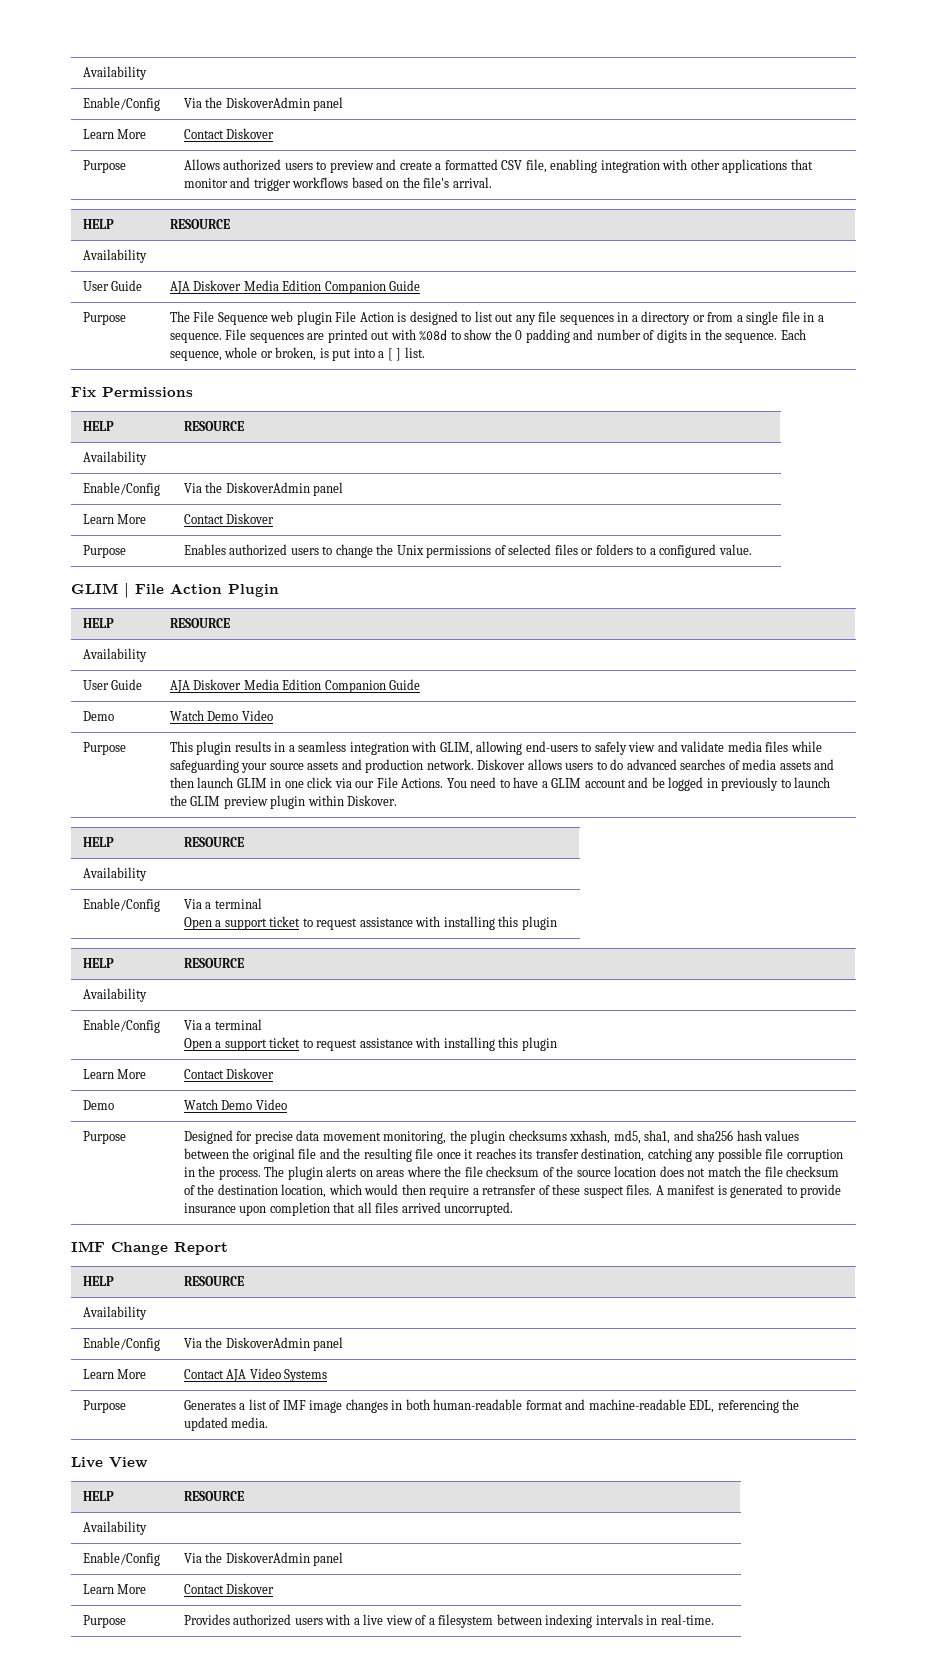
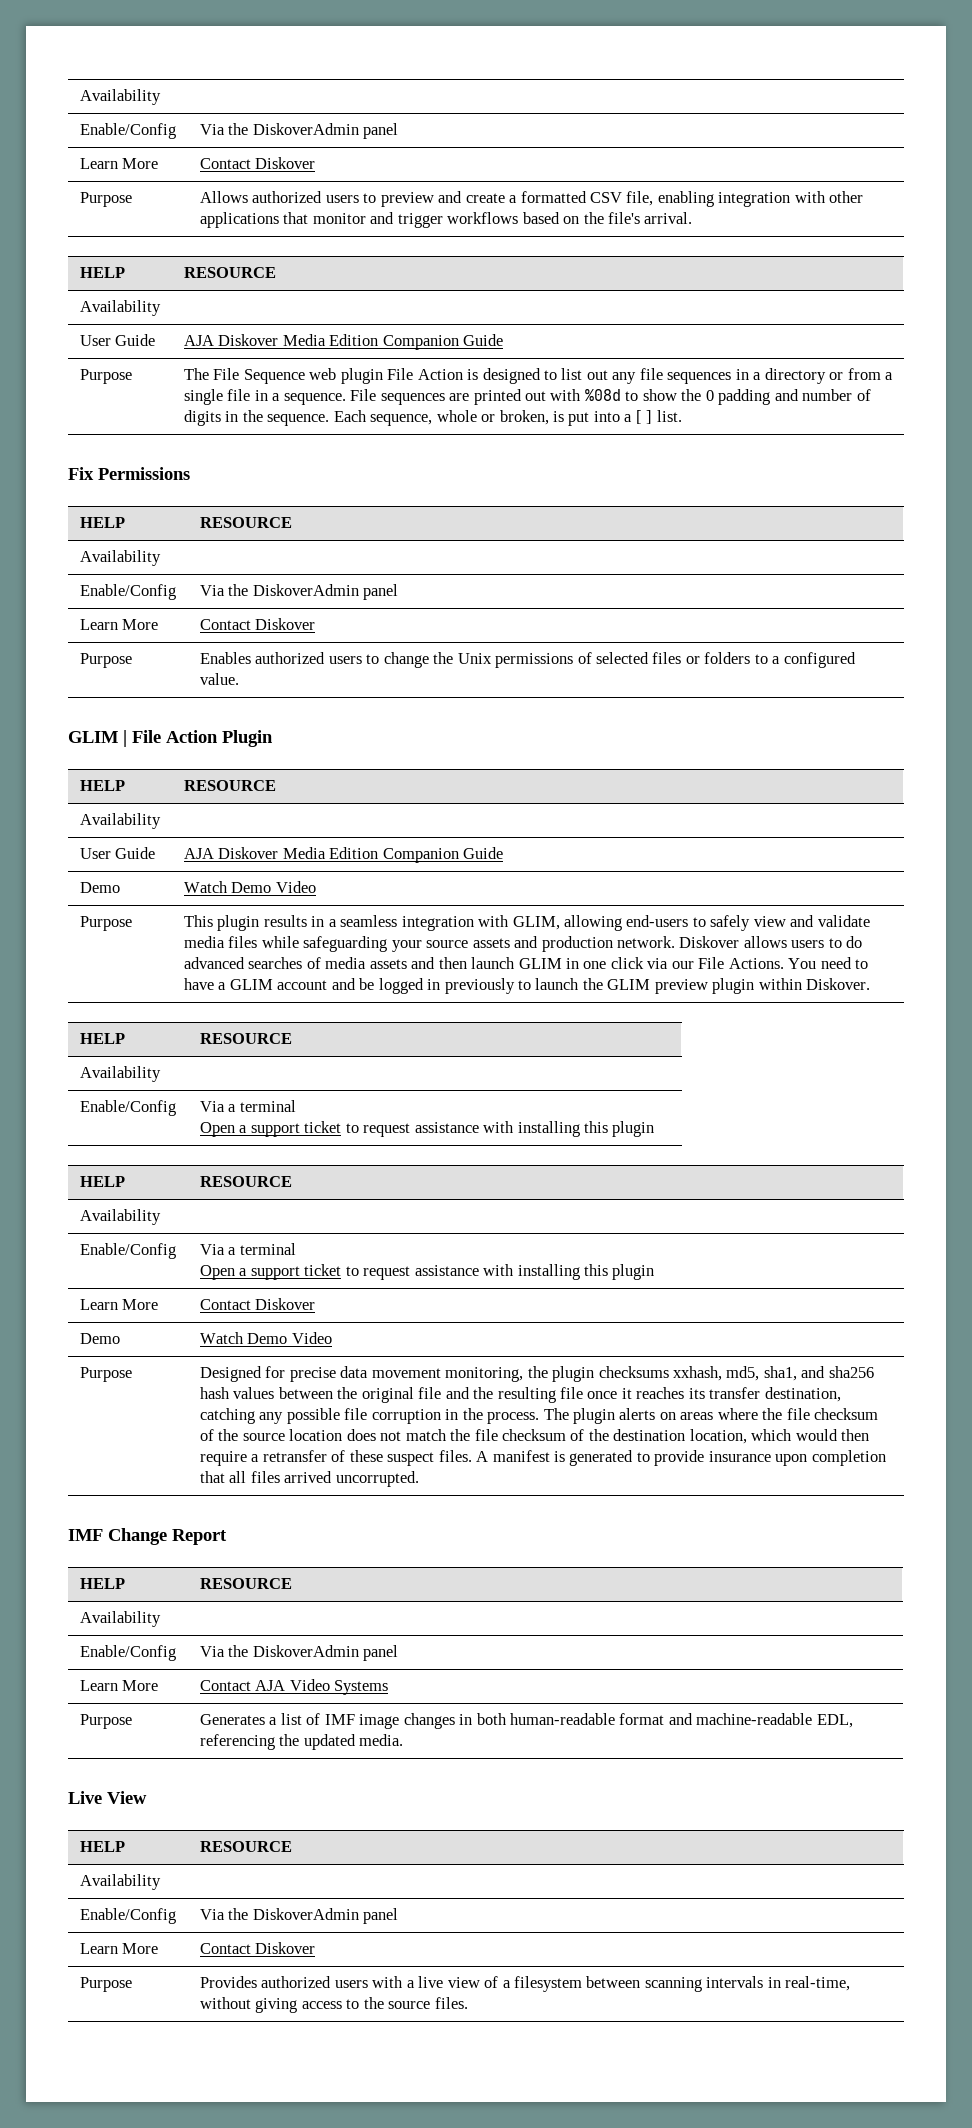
[545,1614,593,1628] indexing -> [644,1977,702,1992] scanning
[660,1614,714,1625] real-time. -> [785,1976,851,1991] [199,1997,468,2013] real-time, without giving access to the source files.

